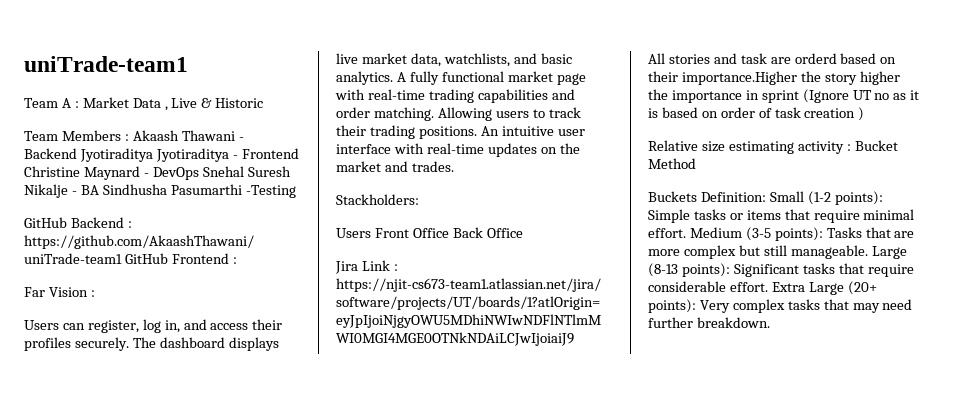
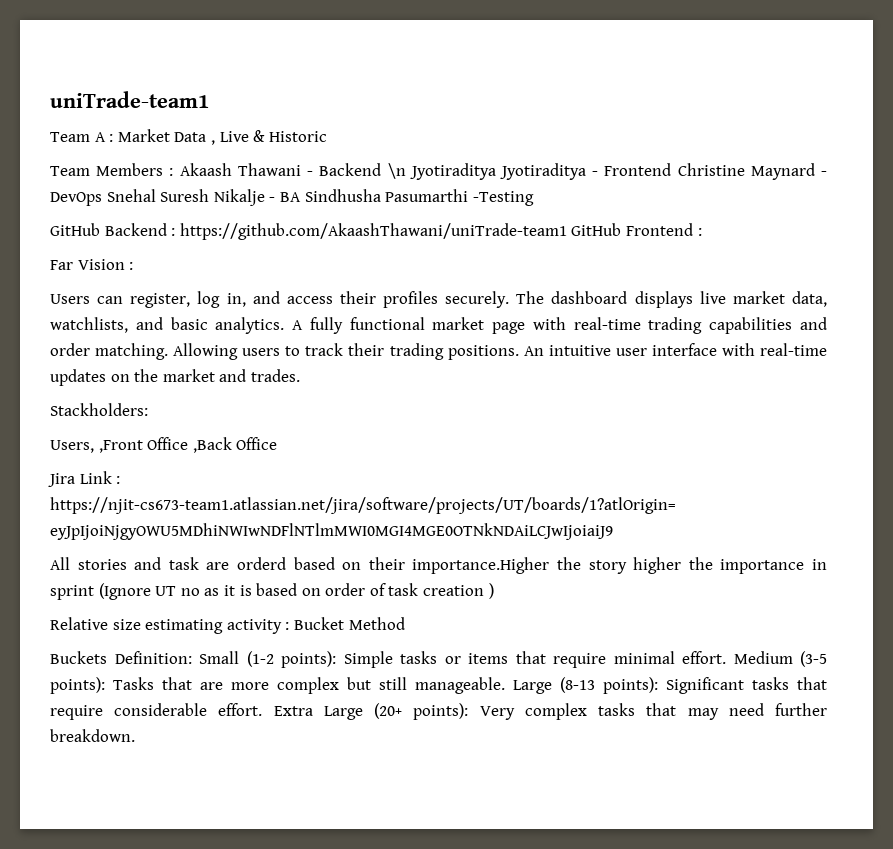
(77, 153) none -> [387,163,406,179] \n
[336,227,483,238] Users Front Office Back -> [50,437,232,453] Users, ,Front Office ,Back

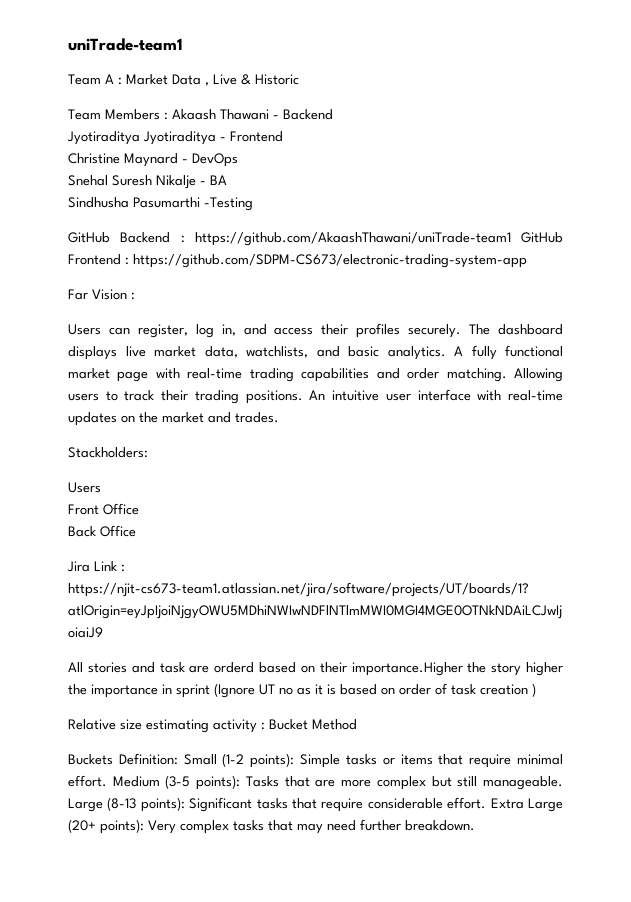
[387,163,406,179] \n -> (333, 114) //
(672, 169) none -> (283, 136) //
(102, 199) none -> (238, 160) //
(301, 197) none -> (227, 180) //
(702, 232) none -> [133,254,527,268] https://github.com/SDPM-CS673/electronic-trading-system-app
[50,437,232,453] Users, ,Front Office ,Back -> [68,482,101,493] [68,503,139,515] [68,526,96,537] Users // Front Office // Back

